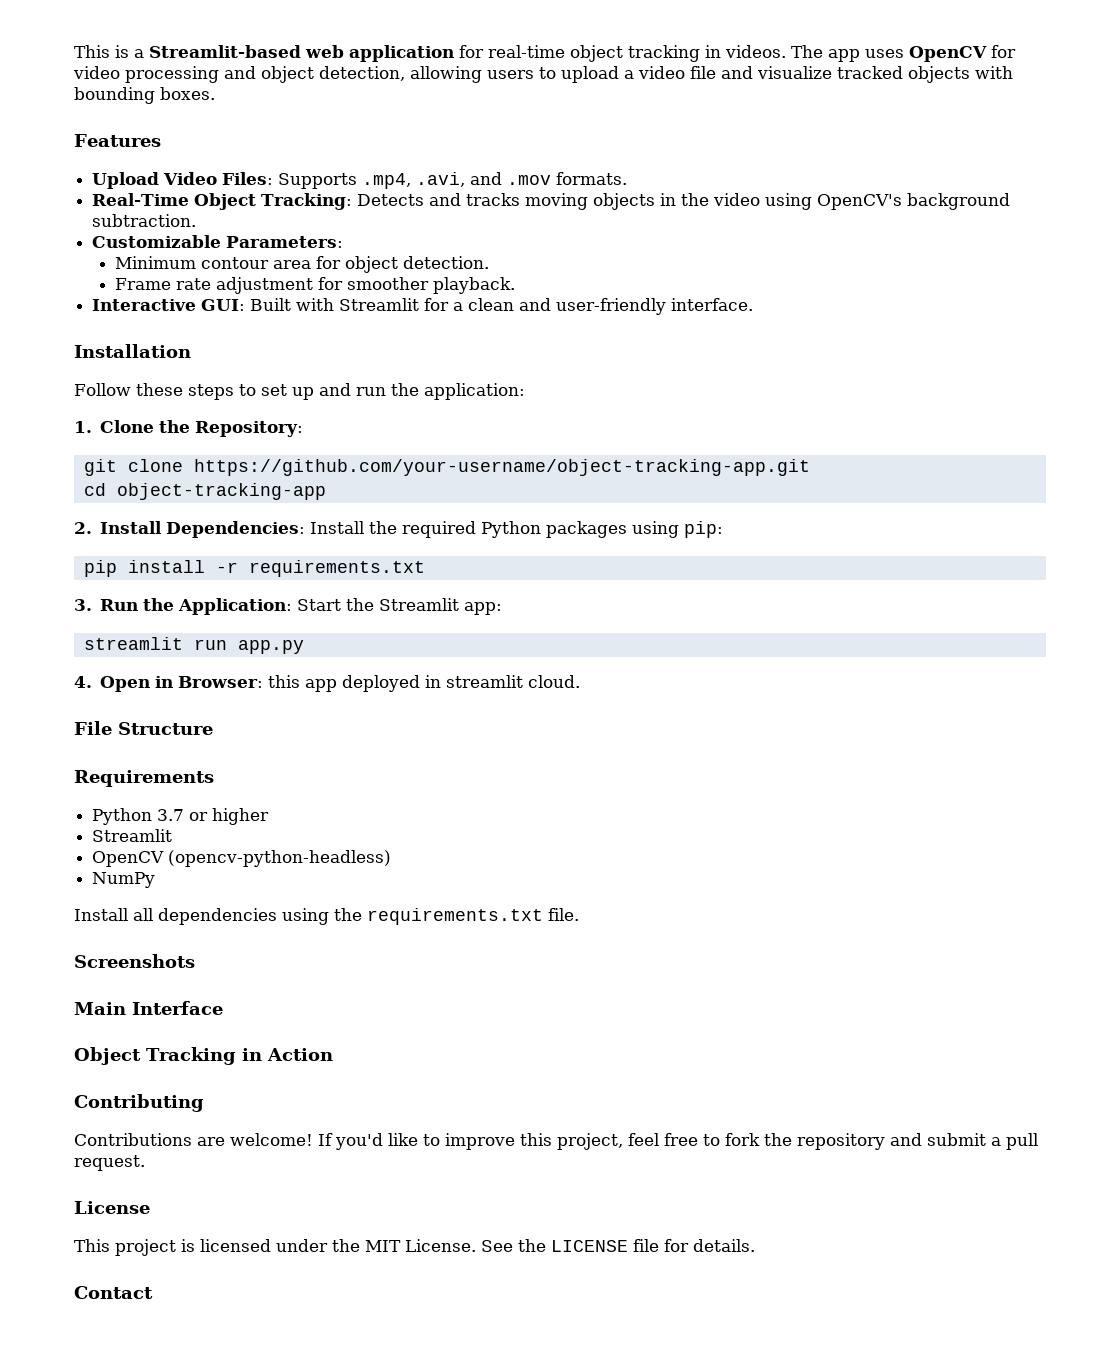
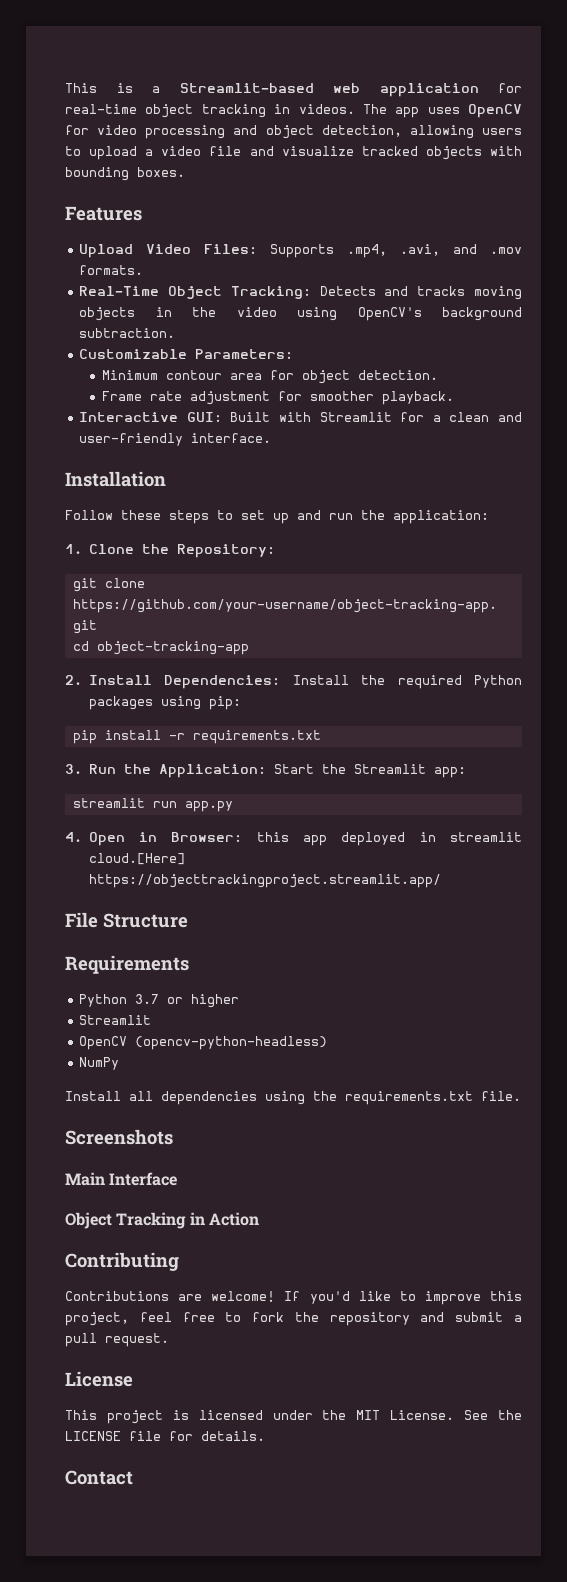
[528,675,581,688] cloud. -> [88,853,185,865] [88,874,441,888] cloud.[Here] https://objecttrackingproject.streamlit.app/

